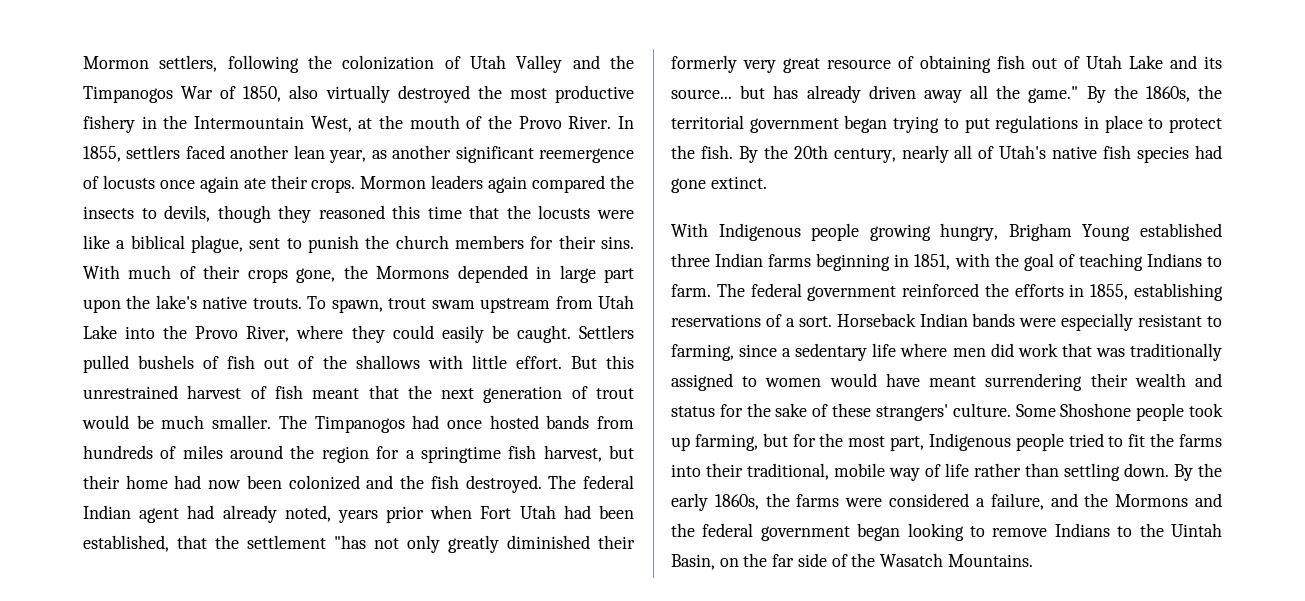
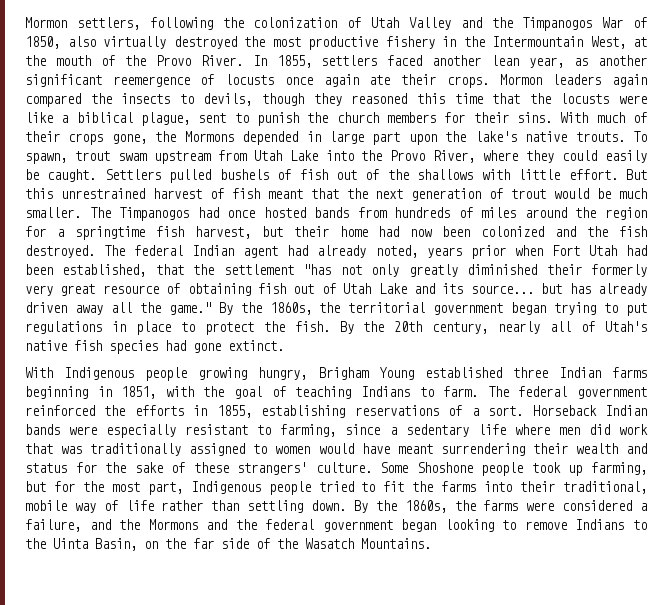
[671,493,708,511] early -> (397, 505) none
[1171,523,1222,537] Uintah -> [53,538,88,549] Uinta

